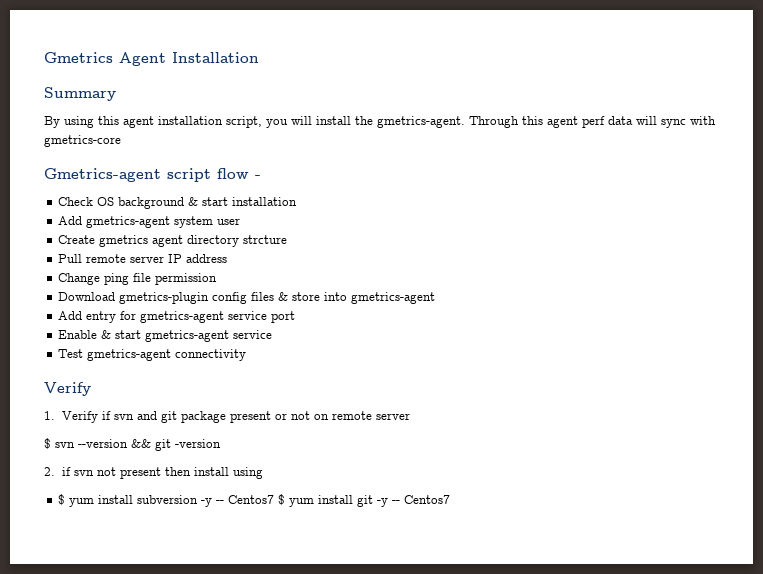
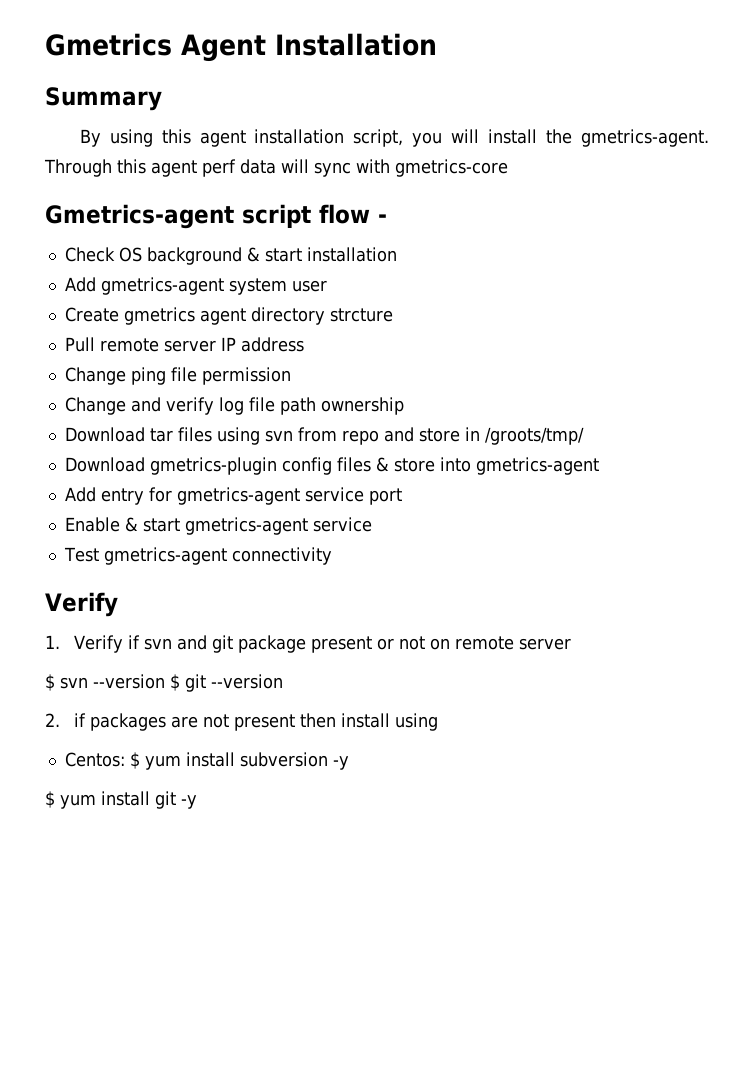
(218, 279) none -> [64,397,404,415] [64,427,584,445] // Change and verify log file path ownership // Download tar files using svn from repo and store in /groots/tmp/
[131,439,221,451] && git -version -> [170,674,283,692] $ git --version
[73,470,94,476] svn -> [89,713,198,731] packages are
(263, 473) none -> [64,752,125,767] Centos:
[216,495,275,504] -- Centos7 -> (349, 763) //
[392,495,451,504] -- Centos7 -> (197, 802) none

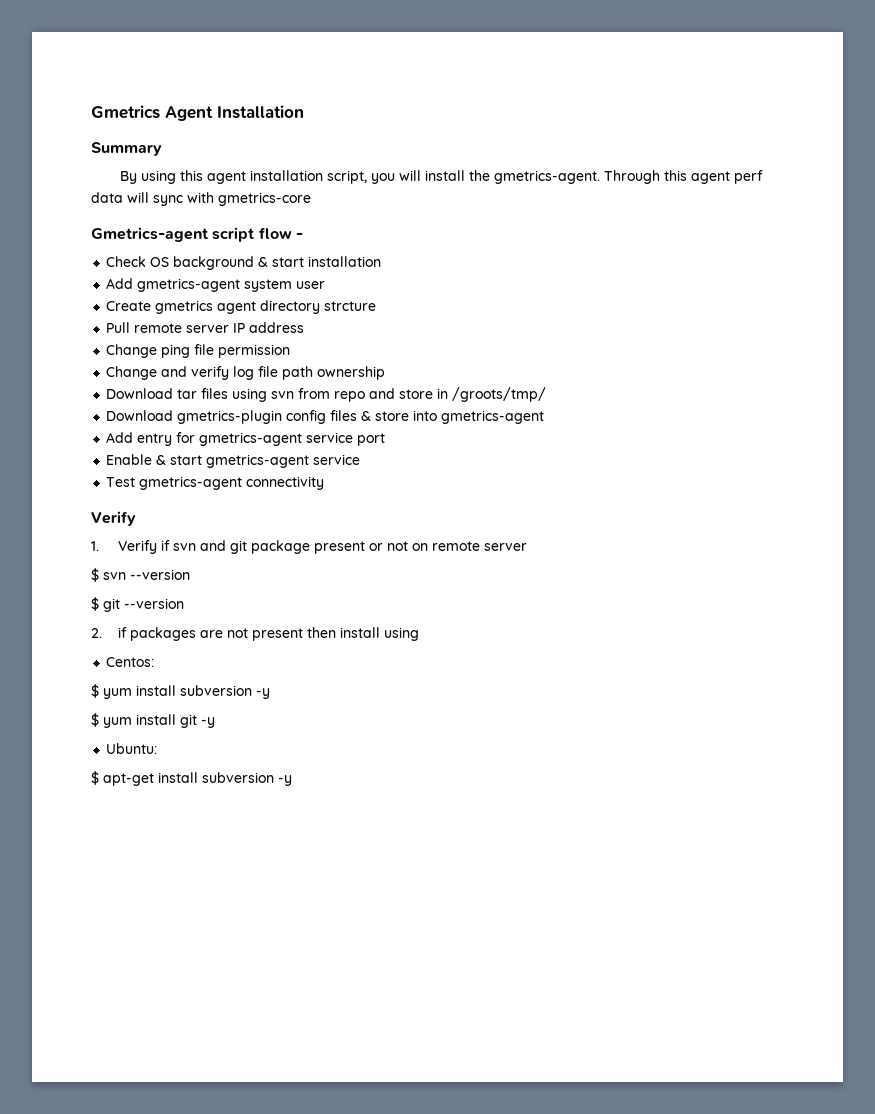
(165, 681) none -> (190, 574) //
(125, 759) none -> (155, 662) //
(197, 802) none -> [106,743,158,754] [91,771,292,786] // Ubuntu: // $ apt-get install subversion -y

